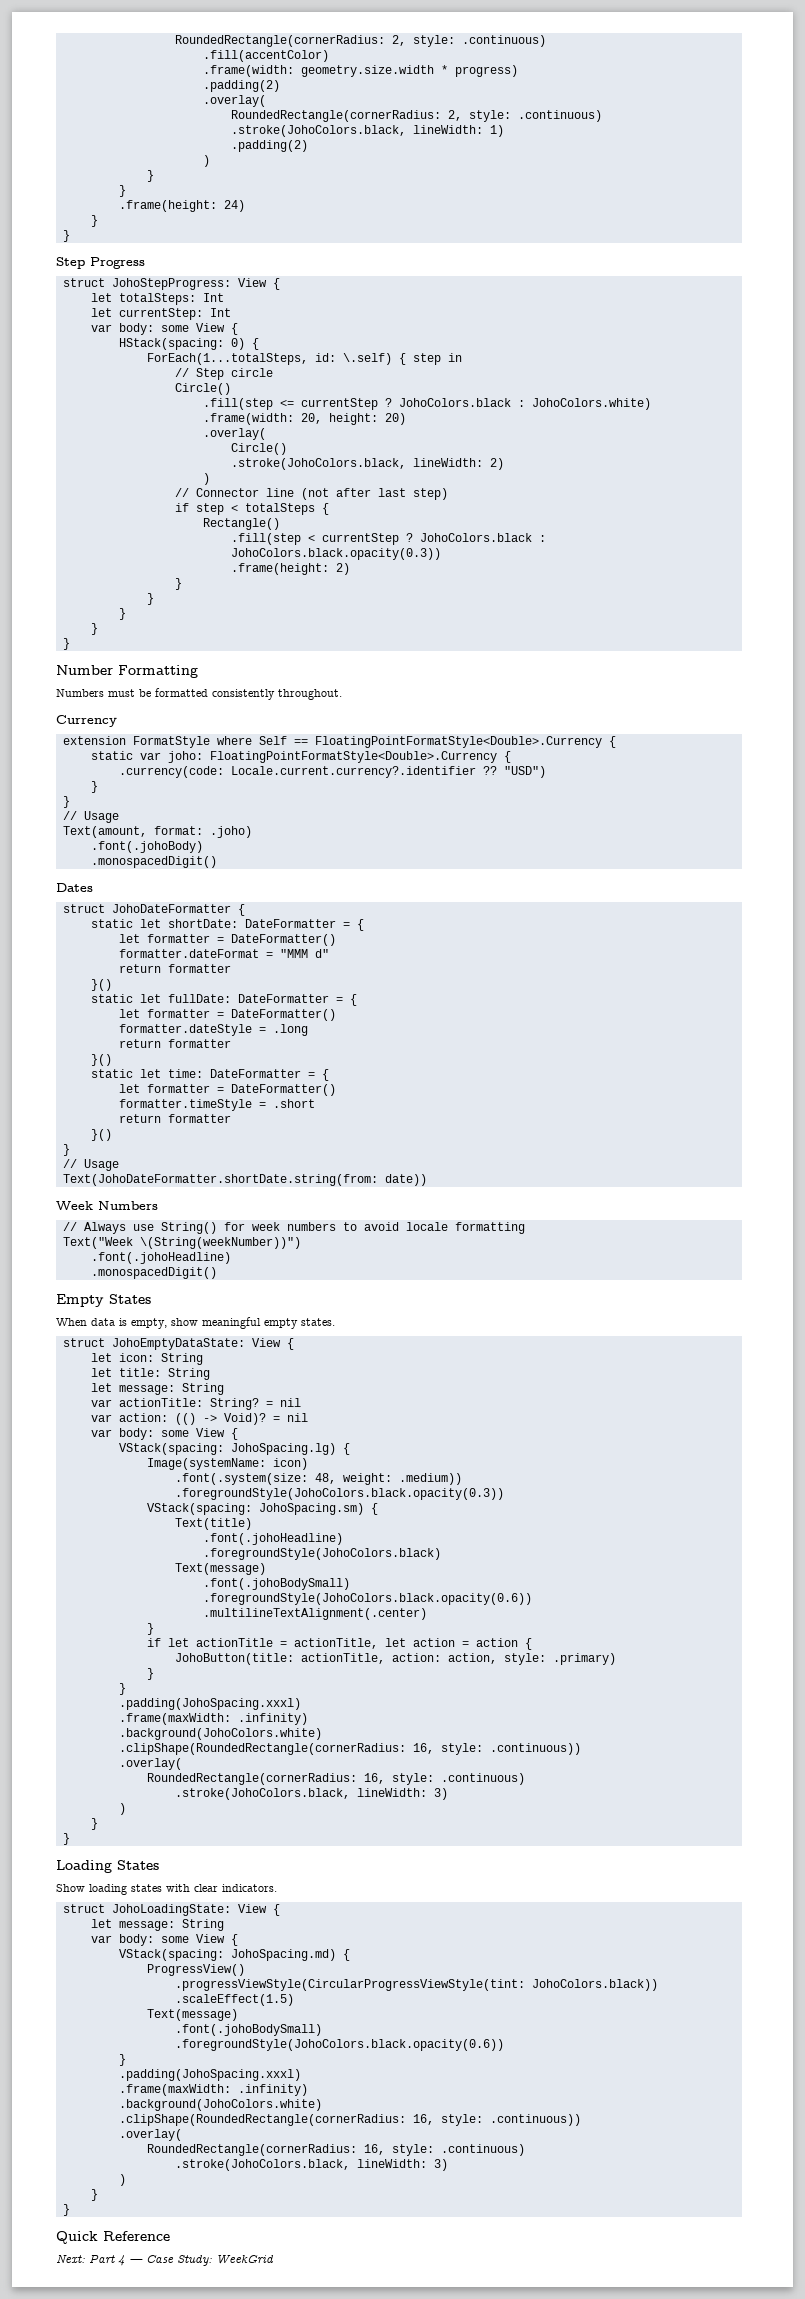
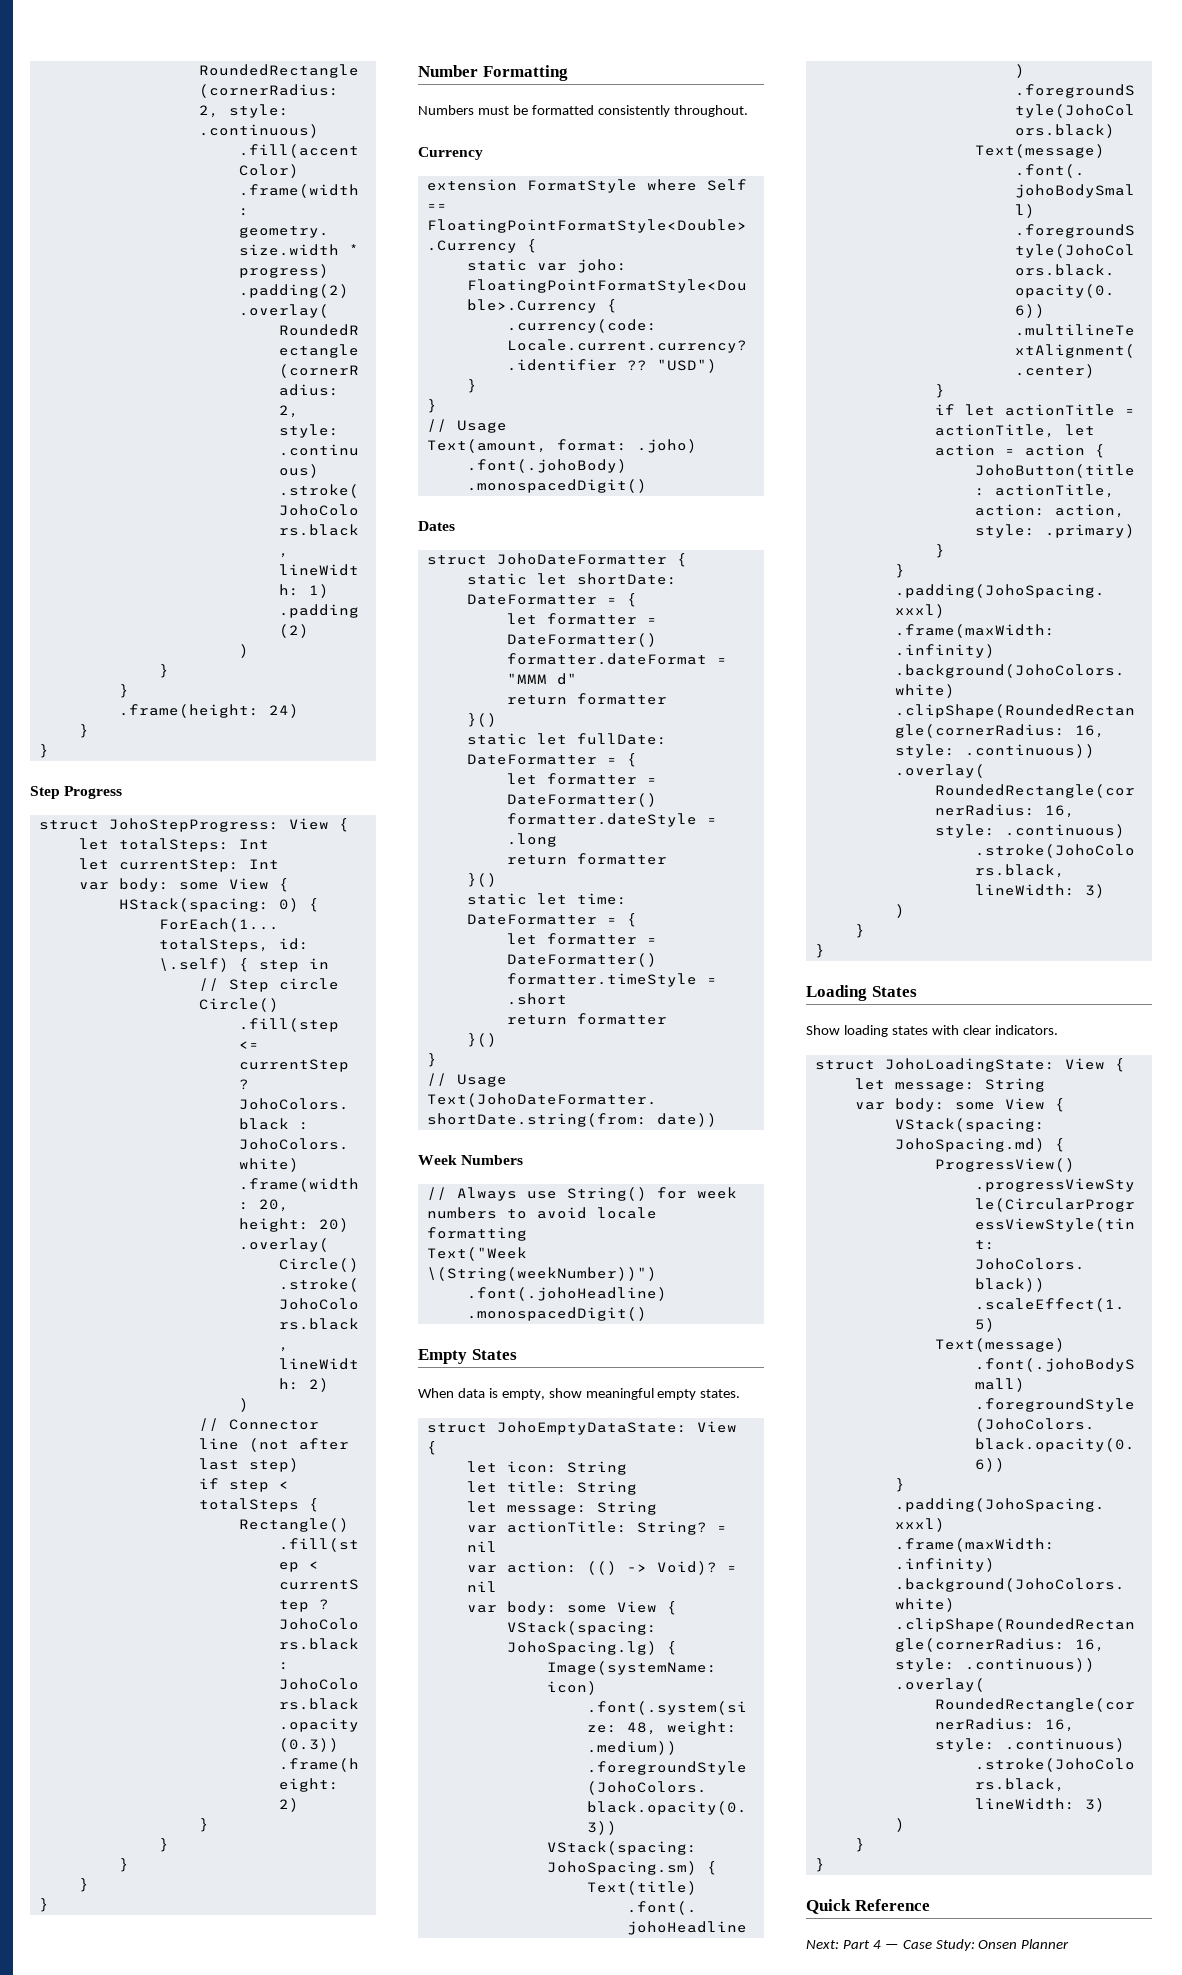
[216,2255,274,2264] WeekGrid -> [978,1939,1070,1949] Onsen Planner

